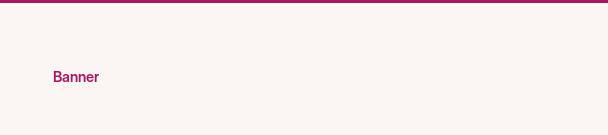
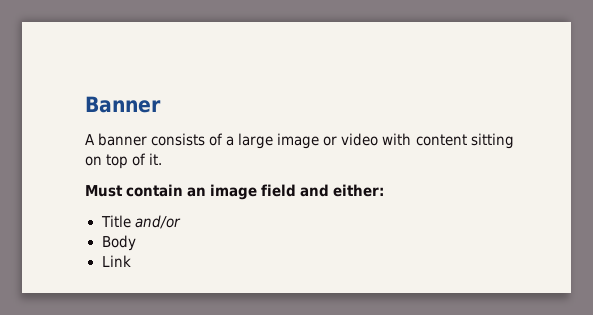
(99, 76) none -> [85,133,514,149] [85,153,163,169] [85,184,385,200] [100,215,181,229] [101,235,136,251] [101,255,131,267] // A banner consists of a large image or video with content sitting on top of it. // Must contain an image field and either: // Title and/or // Body // Link

